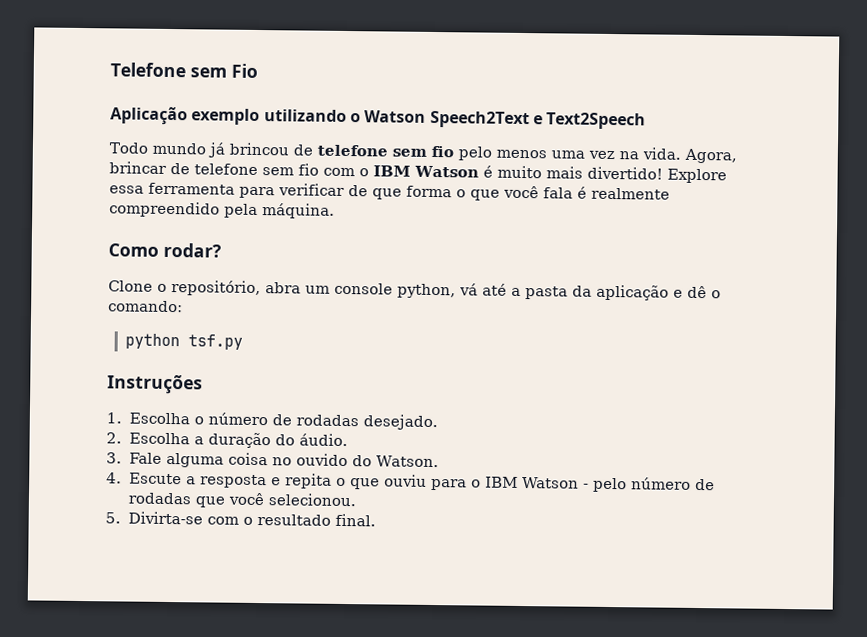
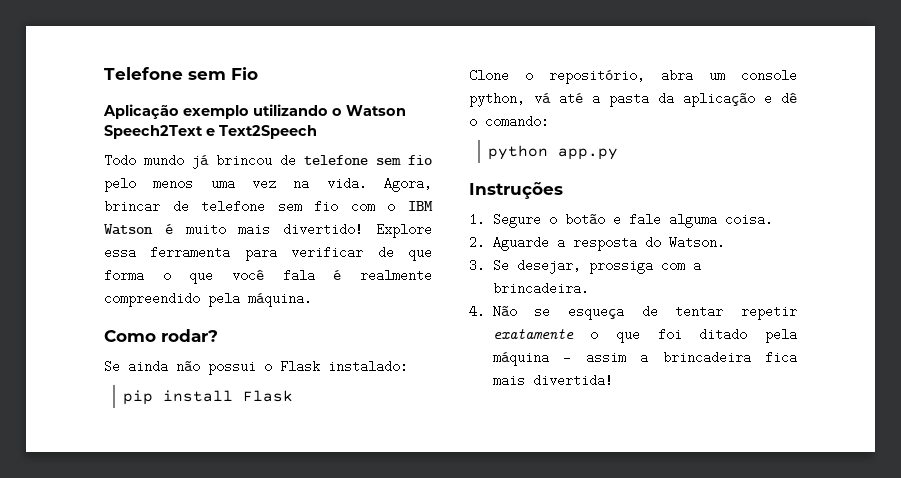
(221, 250) none -> [104,360,408,375] [123,390,294,405] // Se ainda não possui o Flask instalado: // pip install Flask
[187,334,243,350] tsf.py -> [558,148,619,160] app.py
[128,412,438,431] [106,432,348,449] [106,452,440,468] [106,472,716,493] [127,492,357,508] [105,511,376,527] Escolha o número de rodadas desejado. // 2. Escolha a duração do áudio. // 3. Fale alguma coisa no ouvido do Watson. // 4. Escute a resposta e repita o que ouviu para o IBM Watson - pelo número de rodadas que você selecionou. // 5. Divirta-se com o resultado final. -> [492,213,773,228] [469,236,725,251] [469,259,701,274] [492,282,589,295] [469,305,797,320] [492,328,797,343] [492,351,797,366] [492,374,613,387] Segure o botão e fale alguma coisa. // 2. Aguarde a resposta do Watson. // 3. Se desejar, prossiga com a brincadeira. // 4. Não se esqueça de tentar repetir exatamente o que foi ditado pela máquina - assim a brincadeira fica mais divertida!

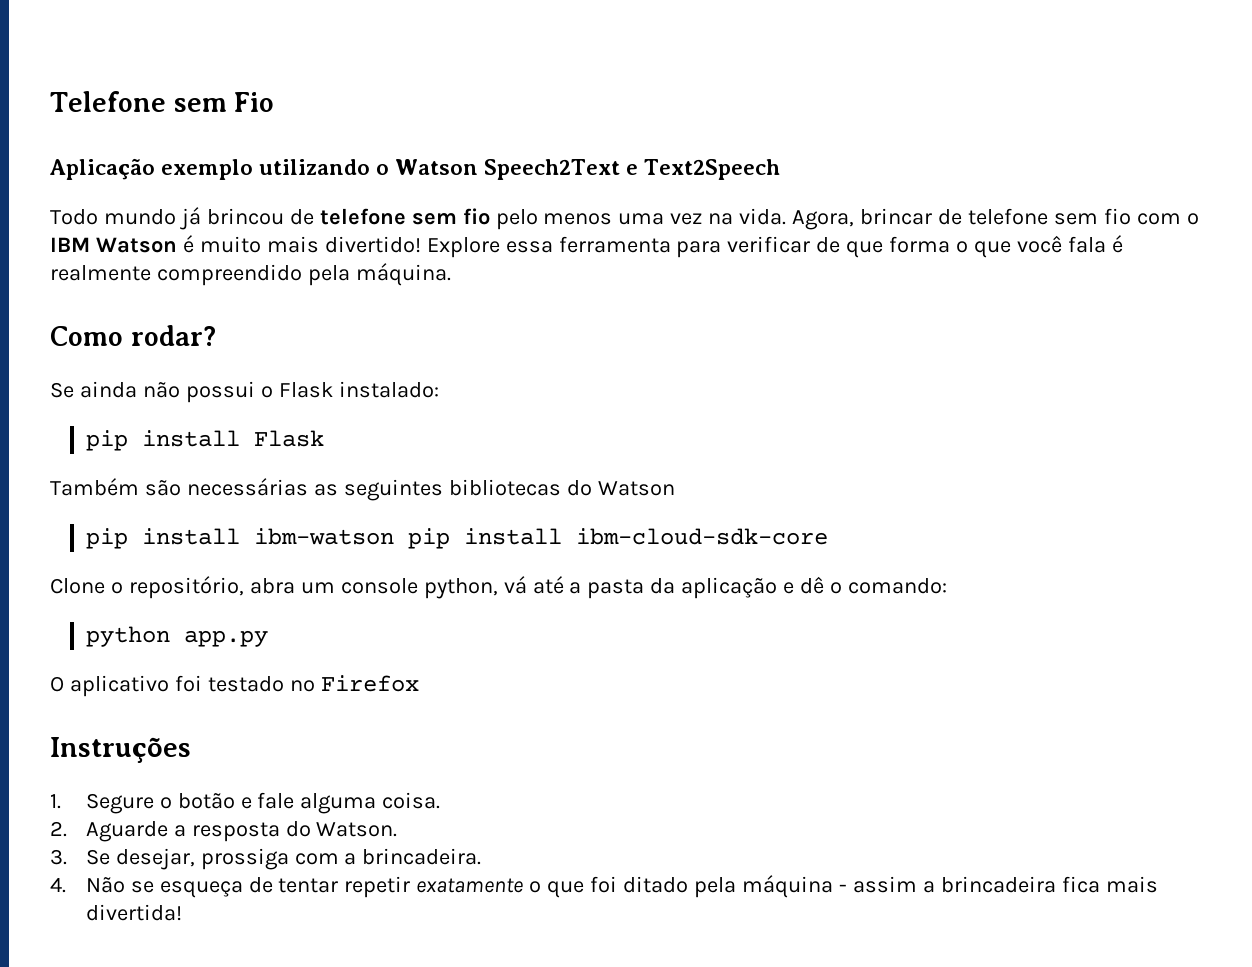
(294, 396) none -> [50,478,675,501] [85,528,828,549] // Também são necessárias as seguintes bibliotecas do Watson // pip install ibm-watson pip install ibm-cloud-sdk-core
(619, 154) none -> [50,675,419,697] // O aplicativo foi testado no Firefox

